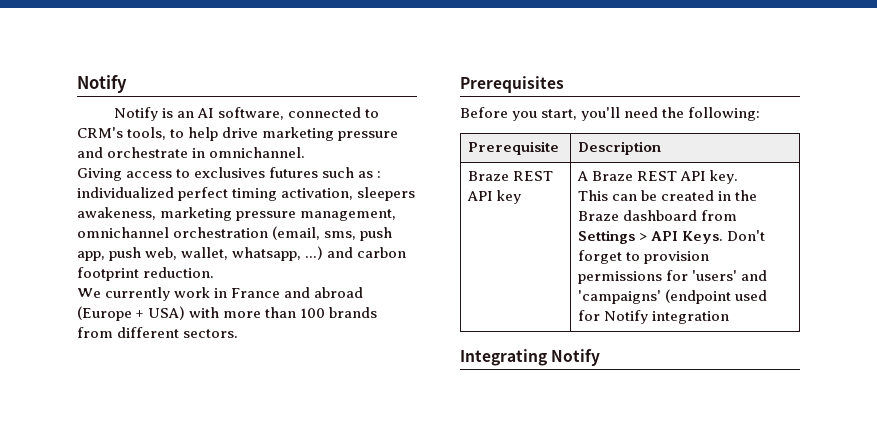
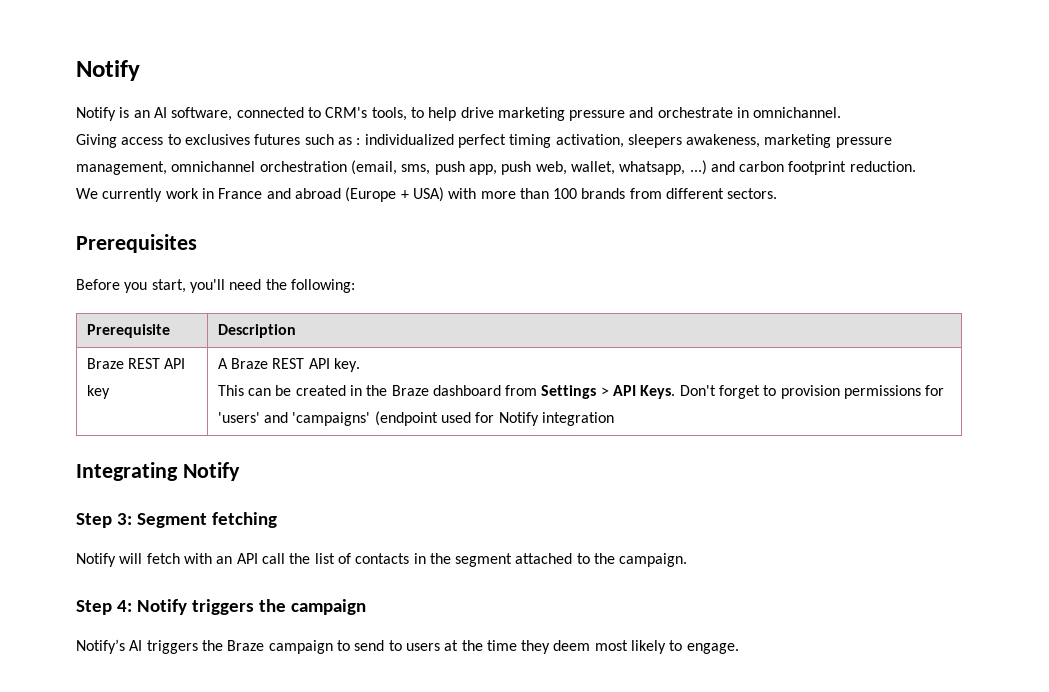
(601, 357) none -> [76,512,277,528] [76,553,688,567] [76,599,366,615] [76,639,739,654] // Step 3: Segment fetching // Notify will fetch with an API call the list of contacts in the segment attached to the campaign. // Step 4: Notify triggers the campaign // Notify’s AI triggers the Braze campaign to send to users at the time they deem most likely to engage.

